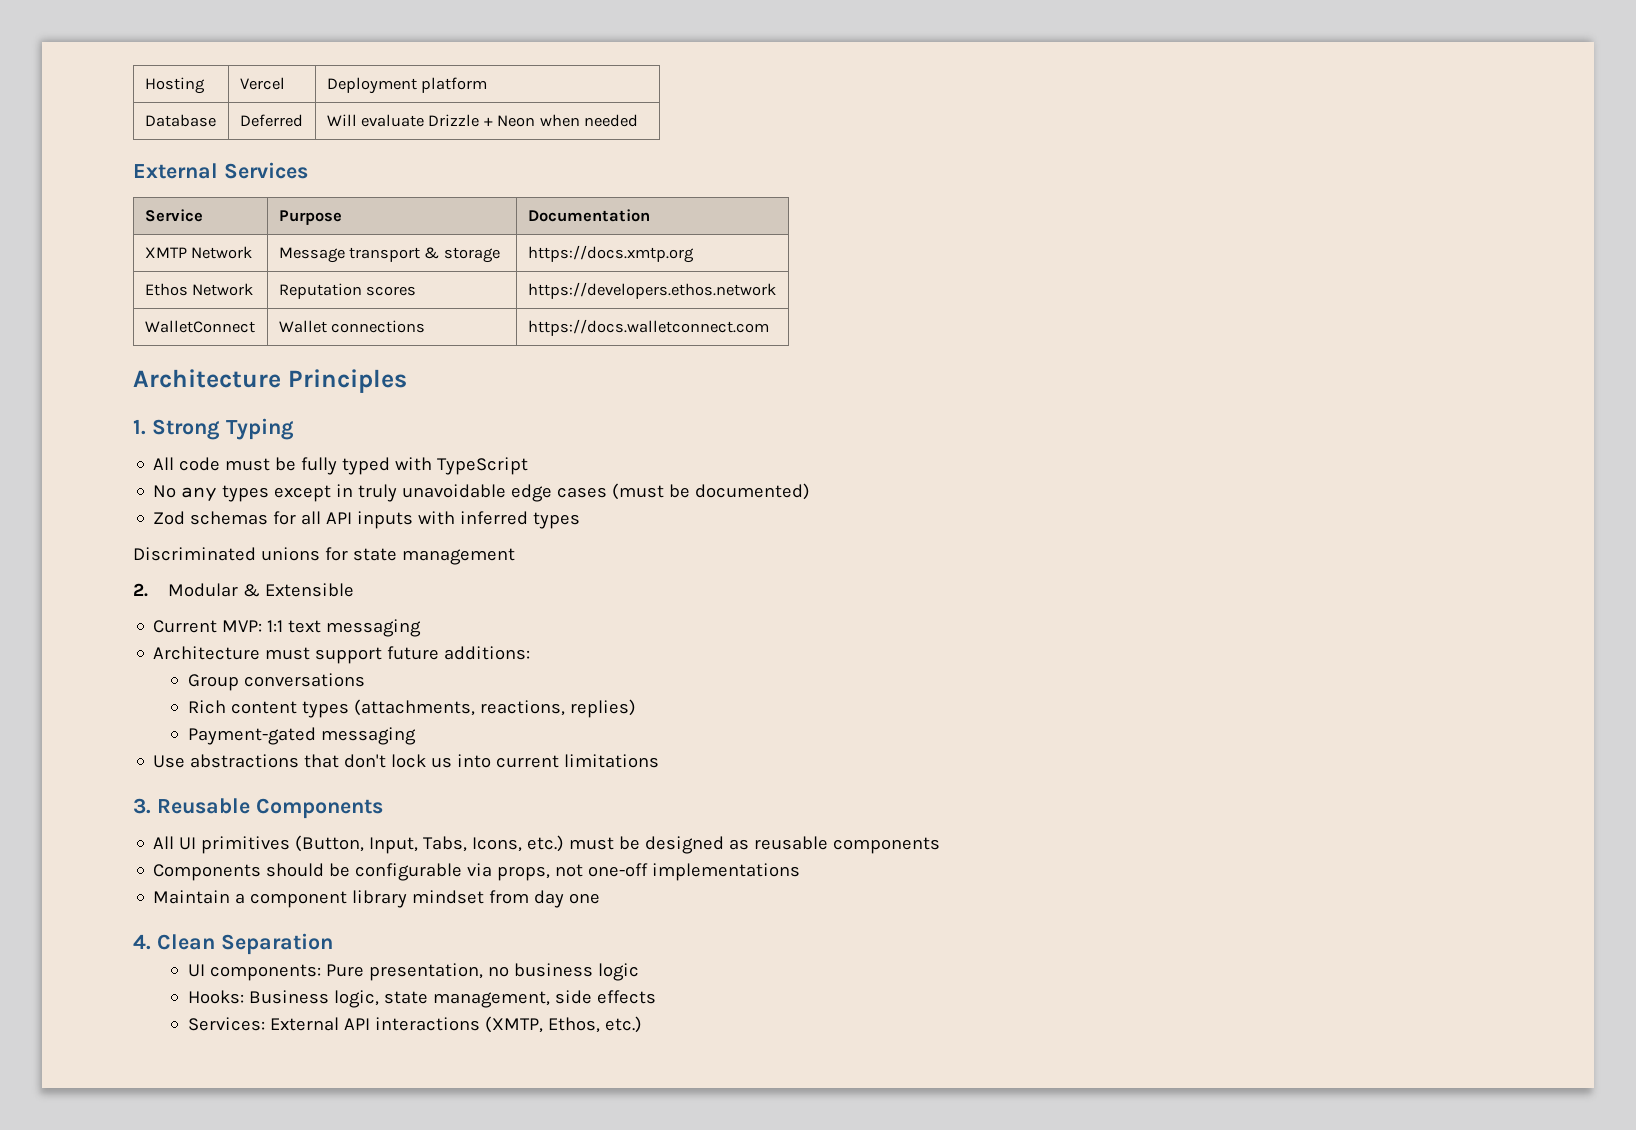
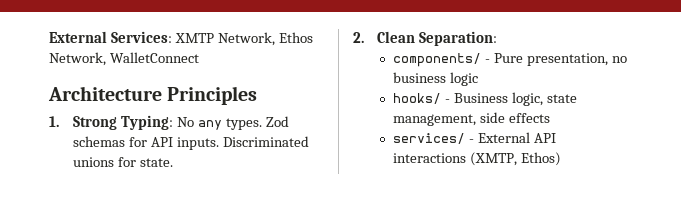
[144,77,205,94] [239,77,285,90] [326,77,488,94] [144,114,216,127] [239,114,303,127] [326,114,639,127] [133,162,308,179] [144,209,203,222] [278,210,342,225] [527,209,650,222] [144,246,253,259] [278,247,500,263] [527,245,694,263] [144,283,254,296] [278,283,417,299] [527,282,776,299] [144,320,255,333] [278,320,426,333] [527,319,769,336] [133,369,407,393] [133,418,294,440] [153,457,529,475] [153,483,811,502] [153,511,581,529] Hosting | Vercel | Deployment platform // Database | Deferred | Will evaluate Drizzle + Neon when needed // External Services // Service | Purpose | Documentation // XMTP Network | Message transport & storage | https://docs.xmtp.org // Ethos Network | Reputation scores | https://developers.ethos.network // WalletConnect | Wallet connections | https://docs.walletconnect.com // Architecture Principles // 1. Strong Typing // All code must be fully typed with TypeScript // No any types except in truly unavoidable edge cases (must be documented) // Zod schemas for all API inputs with inferred types // -> [49,31,313,46] [49,52,199,66] [48,86,258,105] [49,115,289,130] [73,136,219,150] External Services: XMTP Network, Ethos Network, WalletConnect // Architecture Principles // 1. Strong Typing: No any types. Zod schemas for API inputs.
[352,548,515,565] state management -> [139,158,173,167] state.
[167,583,354,597] [153,619,422,637] [153,646,531,664] [188,673,366,691] [188,699,637,718] [188,727,417,745] [153,754,660,768] [133,798,383,819] [153,835,941,854] [153,863,801,881] [153,890,601,908] [133,933,333,955] [188,964,322,981] Modular & Extensible // Current MVP: 1:1 text messaging // Architecture must support future additions: // Group conversations // Rich content types (attachments, reactions, replies) // Payment-gated messaging // Use abstractions that don't lock us into current limitations // 3. Reusable Components // All UI primitives (Button, Input, Tabs, Icons, etc.) must be designed as reusable components // Components should be configurable via props, not one-off implementations // Maintain a component library mindset from day one // 4. Clean Separation // UI components: -> [377,31,497,46] [392,53,490,67] Clean Separation: // components/ -
[188,990,245,1004] Hooks: -> [392,93,450,104] hooks/ -
[188,1017,266,1031] Services: -> [392,133,474,144] services/ -
[548,1016,643,1033] Ethos, etc.) -> [520,152,561,166] Ethos)

